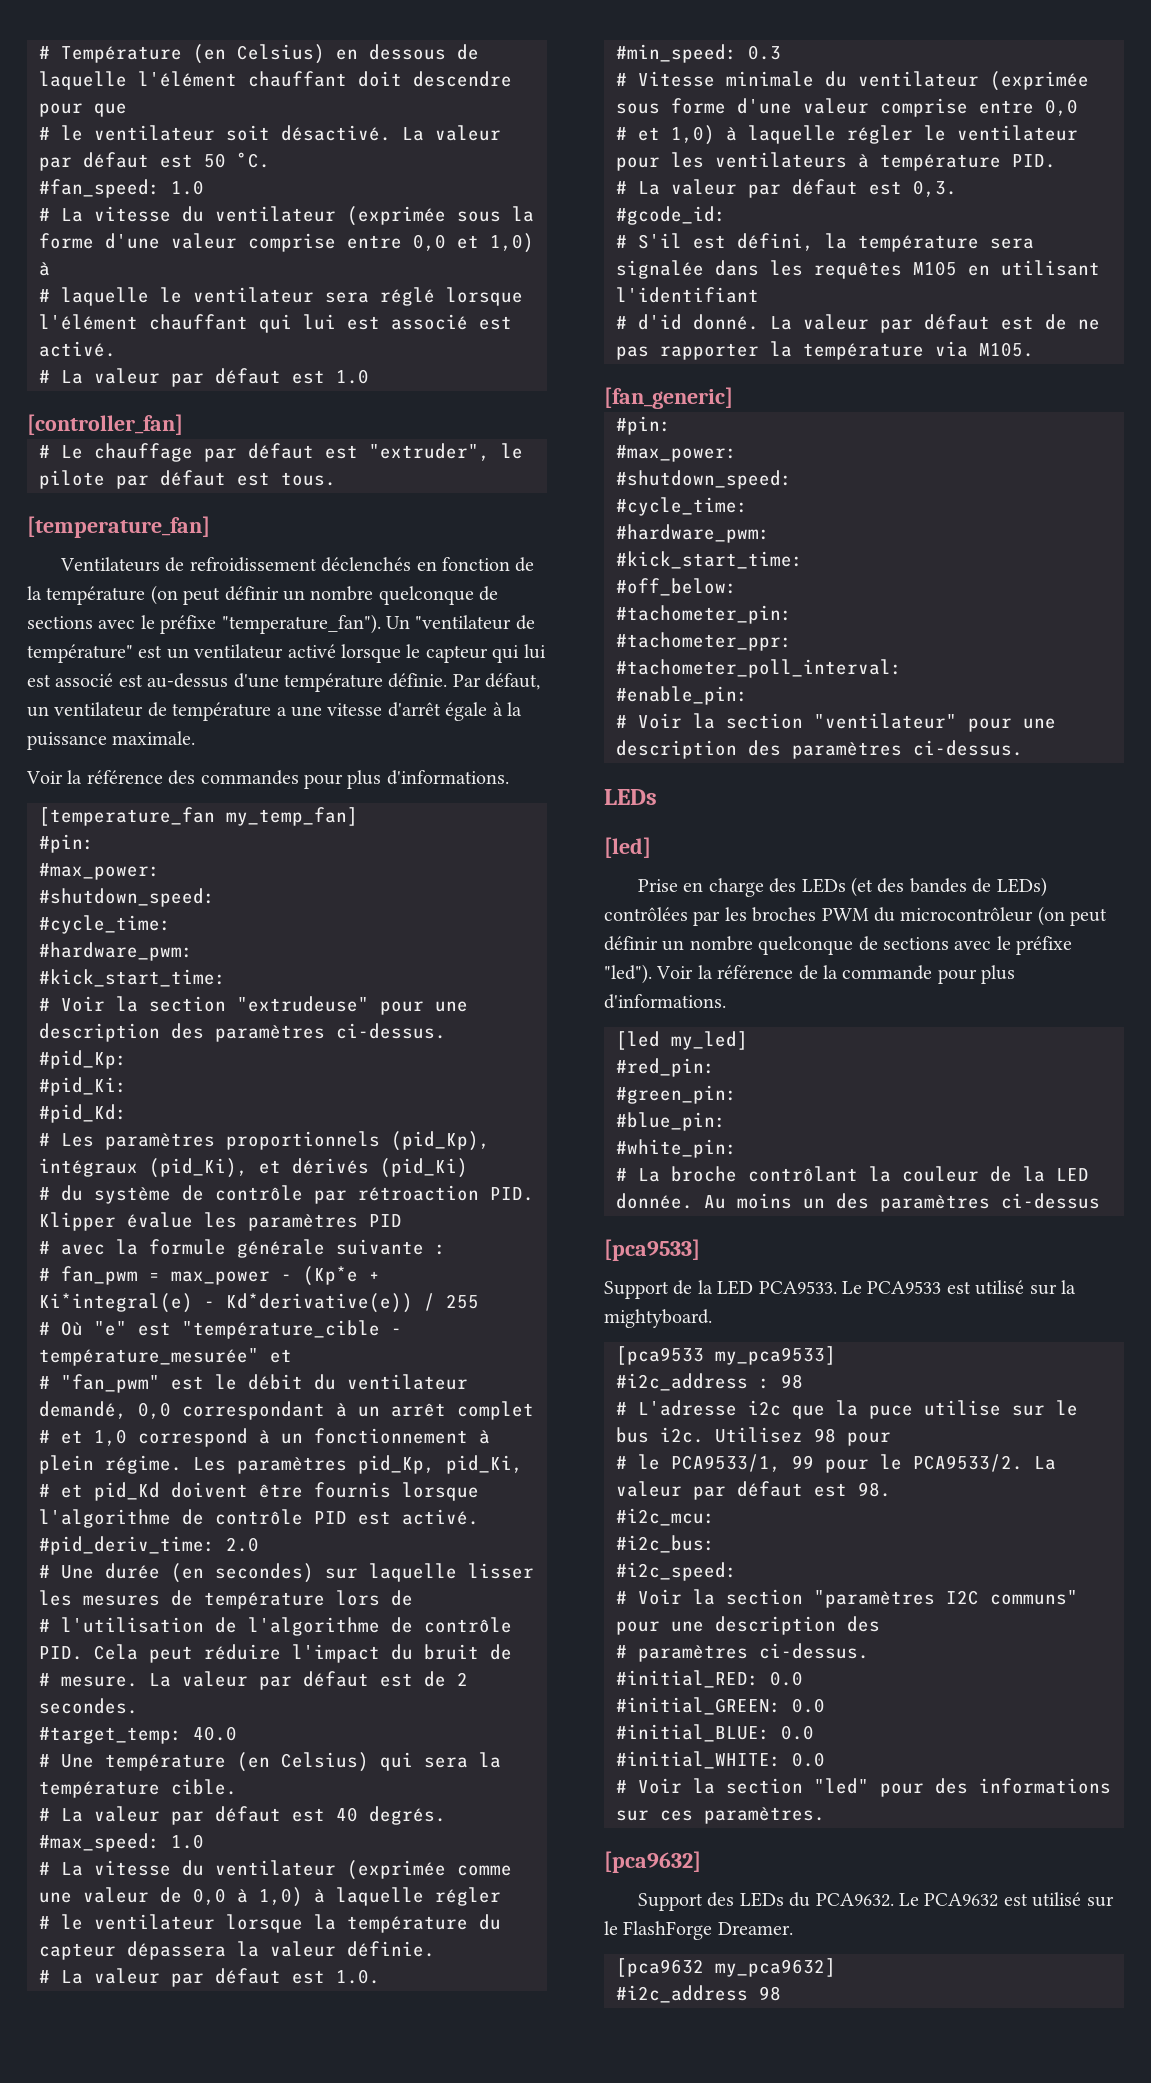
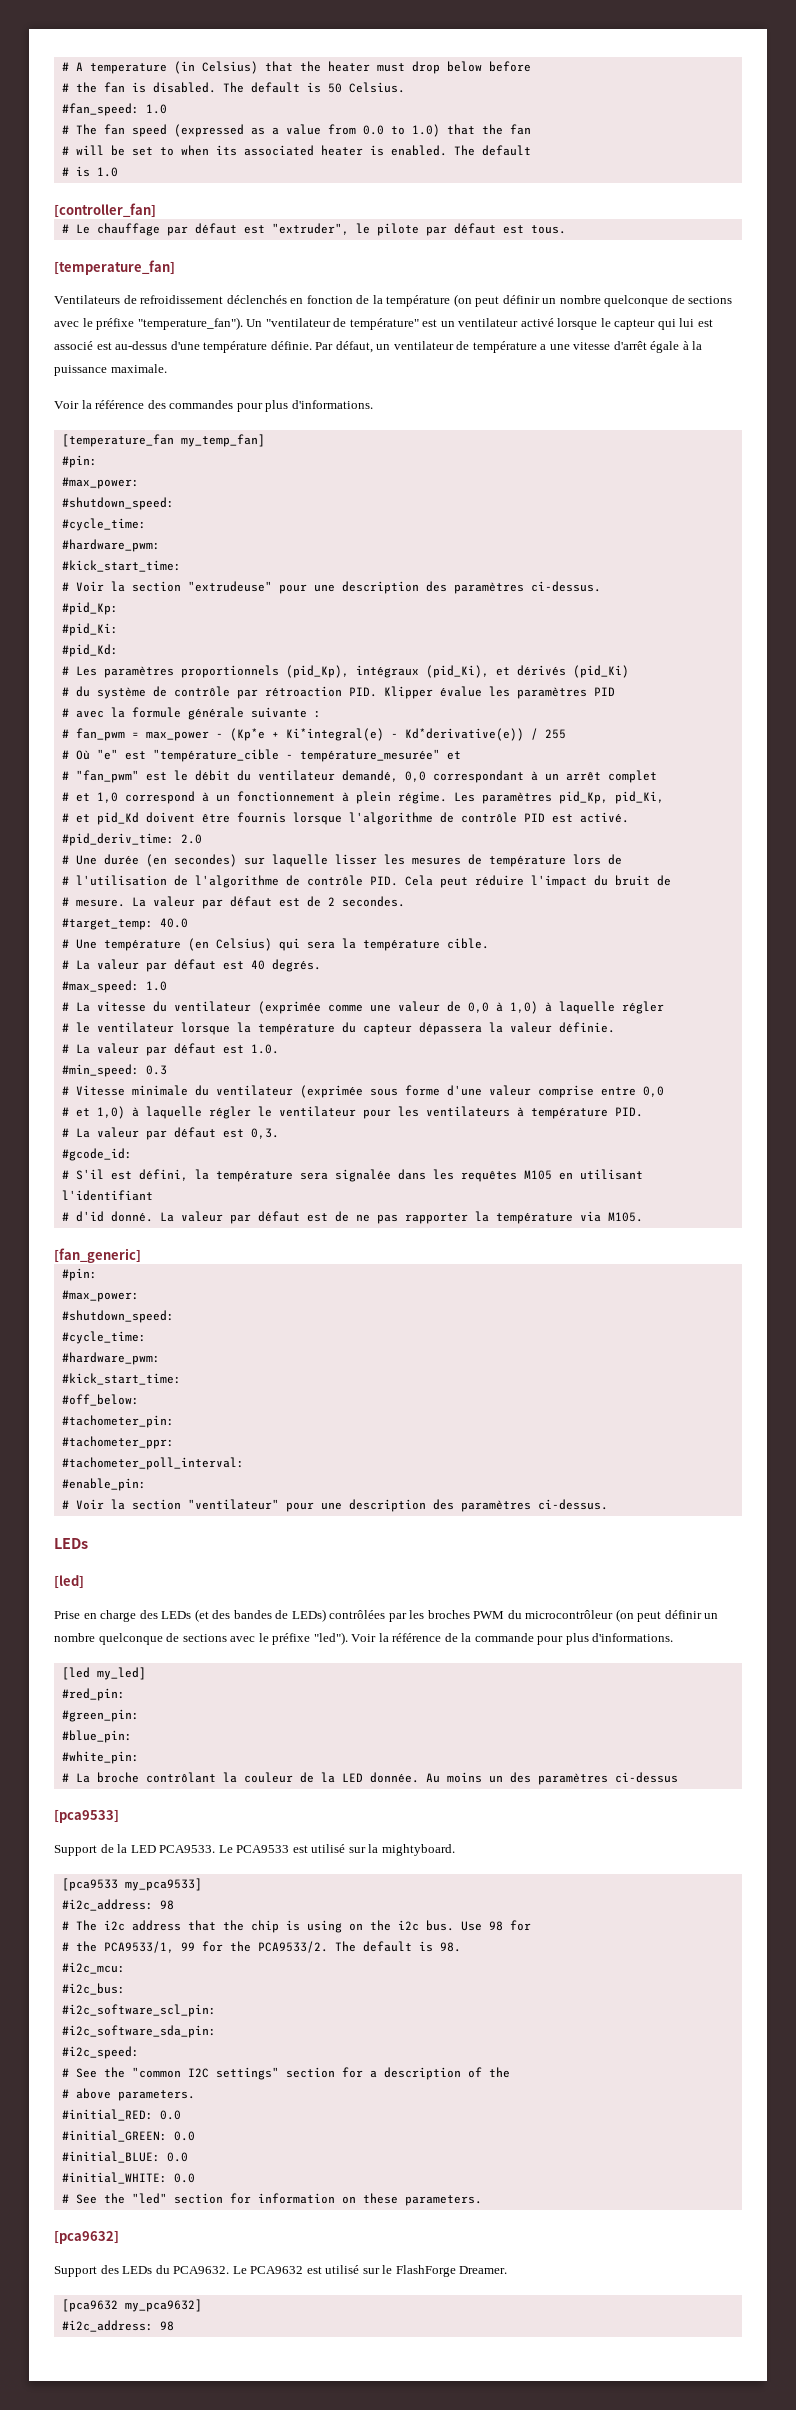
[39,44,479,64] [39,71,512,90] [39,103,127,117] [39,125,501,141] [39,152,270,171] [39,179,204,198] [39,206,534,226] [39,233,534,253] [39,262,50,276] [39,287,523,306] [39,314,512,333] [39,341,116,357] [39,368,325,387] # Température (en Celsius) en dessous de laquelle l'élément chauffant doit descendre pour que // # le ventilateur soit désactivé. La valeur par défaut est 50 °C. // #fan_speed: 1.0 // # La vitesse du ventilateur (exprimée sous la forme d'une valeur comprise entre 0,0 et 1,0) à // # laquelle le ventilateur sera réglé lorsque l'élément chauffant qui lui est associé est activé. // # La valeur par défaut est -> [61,61,531,74] [61,82,405,93] [61,103,167,116] [61,124,531,137] [61,145,531,156] [61,166,90,177] # A temperature (in Celsius) that the heater must drop below before // # the fan is disabled. The default is 50 Celsius. // #fan_speed: 1.0 // # The fan speed (expressed as a value from 0.0 to 1.0) that the fan // # will be set to when its associated heater is enabled. The default // # is
[616,1373,770,1391] #i2c_address : -> [61,1899,153,1911] #i2c_address:
[638,1400,1078,1419] [616,1427,891,1446] [616,1454,660,1470] L'adresse i2c que la puce utilise sur le bus i2c. Utilisez 98 pour // # le -> [75,1920,531,1933] [61,1941,97,1952] The i2c address that the chip is using on the i2c bus. Use 98 for // # the
[825,1454,1056,1473] [616,1481,847,1500] pour le PCA9533/2. La valeur par défaut est -> [201,1941,433,1953] for the PCA9533/2. The default is
(715, 1544) none -> [61,2004,216,2017] [61,2025,216,2038] // #i2c_software_scl_pin: // #i2c_software_sda_pin:
[638,1589,1078,1608] [616,1616,880,1635] [616,1643,869,1662] Voir la section "paramètres I2C communs" pour une description des // # paramètres ci-dessus. -> [75,2067,510,2080] [61,2088,195,2101] See the "common I2C settings" section for a description of the // # above parameters.
[638,1778,1111,1797] [616,1807,825,1824] Voir la section "led" pour des informations sur ces paramètres. -> [75,2193,482,2206] See the "led" section for information on these parameters.
[616,1985,748,2003] #i2c_address -> [61,2320,153,2332] #i2c_address:

